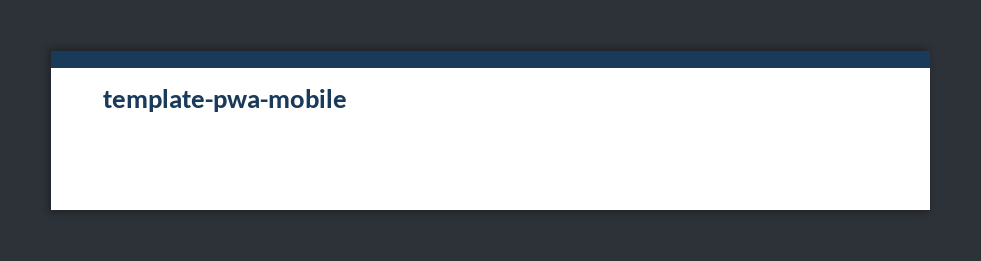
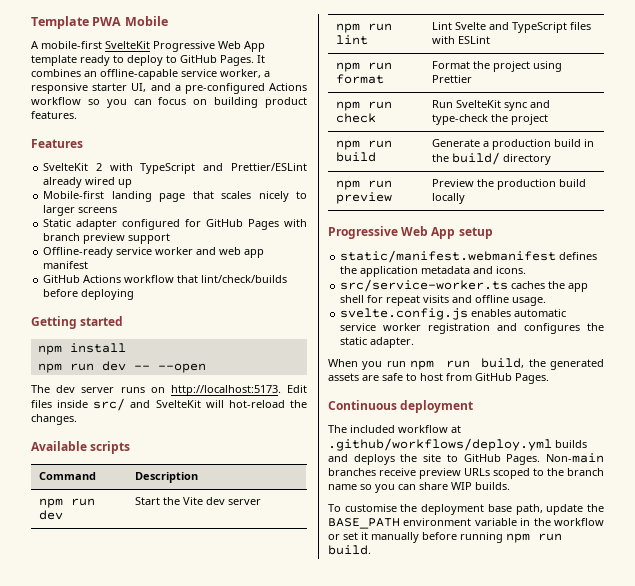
[103,89,347,112] template-pwa-mobile -> [31,16,168,29] [31,41,265,52] [31,55,265,66] [31,69,270,80] [31,83,307,94] [31,97,307,108] [31,111,77,119] [31,139,83,148] [43,163,307,174] [43,177,133,188] [43,191,307,202] [43,205,118,216] [43,219,307,230] [43,233,171,244] [43,247,265,258] [43,261,89,269] [43,275,288,283] [43,289,135,300] [31,316,124,329] [37,343,126,355] [37,361,206,373] [31,385,307,396] [31,398,307,411] [31,414,77,425] [31,441,131,454] [38,472,96,480] [134,472,198,483] [38,498,95,508] [38,510,63,520] [134,497,261,505] [335,23,392,33] [335,35,368,45] [431,22,591,33] [431,36,490,44] [335,62,392,72] [335,74,384,84] [431,61,562,72] [431,75,472,83] [335,101,392,111] [335,113,376,123] [431,100,550,111] [431,114,548,125] [335,140,392,150] [335,152,376,162] [431,139,594,150] [431,152,551,165] [335,180,392,190] [335,192,392,204] [431,179,586,190] [431,193,465,204] [328,226,493,239] [340,250,598,263] [340,266,527,277] [340,279,589,292] [340,295,547,306] [340,308,567,320] [340,323,604,334] [340,337,415,348] [328,358,604,370] [328,373,549,384] [328,400,474,413] [328,425,461,433] [328,438,587,451] [328,453,604,465] [328,468,604,479] [328,482,510,493] [328,504,604,515] [328,518,604,529] [328,532,562,543] [328,545,371,555] Template PWA Mobile // A mobile-first SvelteKit Progressive Web App template ready to deploy to GitHub Pages. It combines an offline-capable service worker, a responsive starter UI, and a pre-configured Actions workflow so you can focus on building product features. // Features // SvelteKit 2 with TypeScript and Prettier/ESLint already wired up // Mobile-first landing page that scales nicely to larger screens // Static adapter configured for GitHub Pages with branch preview support // Offline-ready service worker and web app manifest // GitHub Actions workflow that lint/check/builds before deploying // Getting started // npm install // npm run dev -- --open // The dev server runs on http://localhost:5173. Edit files inside src/ and SvelteKit will hot-reload the changes. // Available scripts // Command | Description // npm run dev | Start the Vite dev server // npm run lint | Lint Svelte and TypeScript files with ESLint // npm run format | Format the project using Prettier // npm run check | Run SvelteKit sync and type-check the project // npm run build | Generate a production build in the build/ directory // npm run preview | Preview the production build locally // Progressive Web App setup // static/manifest.webmanifest defines the application metadata and icons. // src/service-worker.ts caches the app shell for repeat visits and offline usage. // svelte.config.js enables automatic service worker registration and configures the static adapter. // When you run npm run build, the generated assets are safe to host from GitHub Pages. // Continuous deployment // The included workflow at .github/workflows/deploy.yml builds and deploys the site to GitHub Pages. Non-main branches receive preview URLs scoped to the branch name so you can share WIP builds. // To customise the deployment base path, update the BASE_PATH environment variable in the workflow or set it manually before running npm run build.

